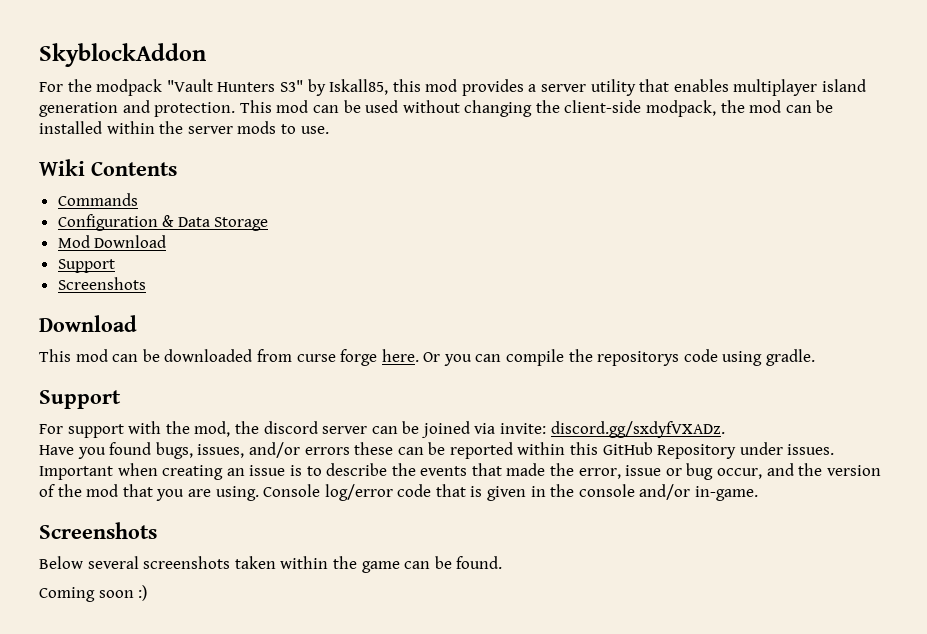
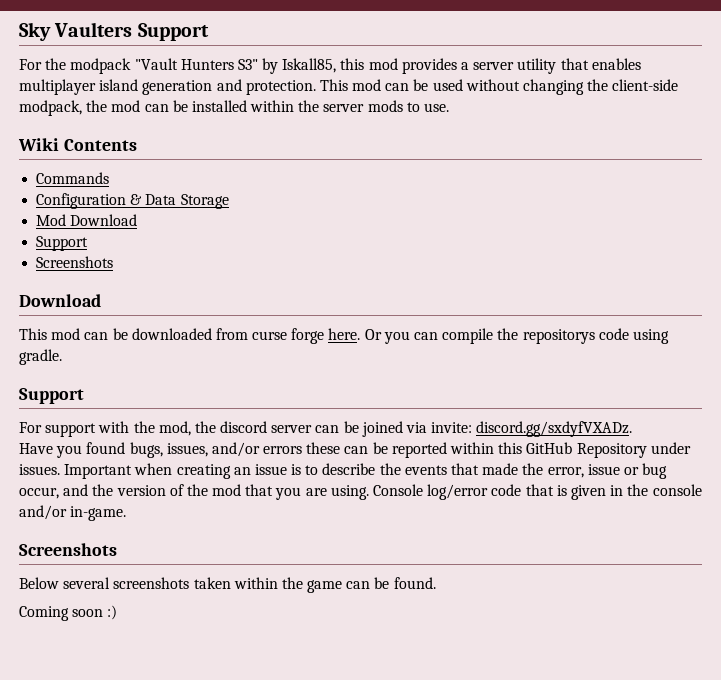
[39,43,206,67] SkyblockAddon -> [19,22,209,41] Sky Vaulters Support

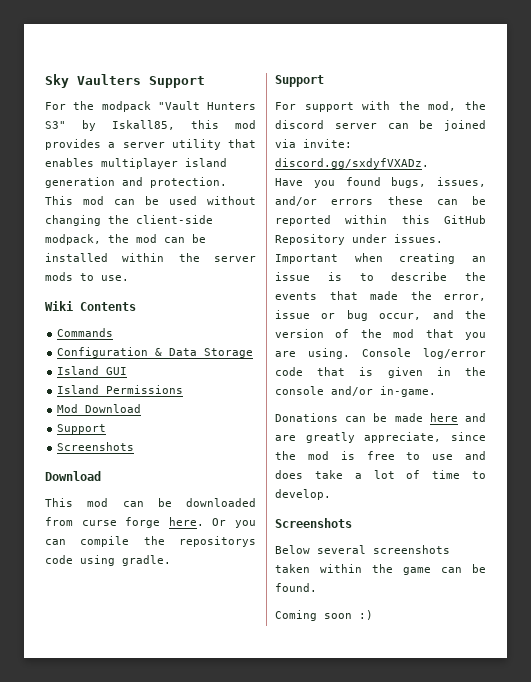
(229, 201) none -> [57,366,128,375] [57,385,184,394] // Island GUI // Island Permissions
(127, 513) none -> [275,413,486,422] [275,432,486,443] [275,451,486,460] [275,470,486,479] [275,489,331,500] // Donations can be made here and are greatly appreciate, since the mod is free to use and does take a lot of time to develop.

